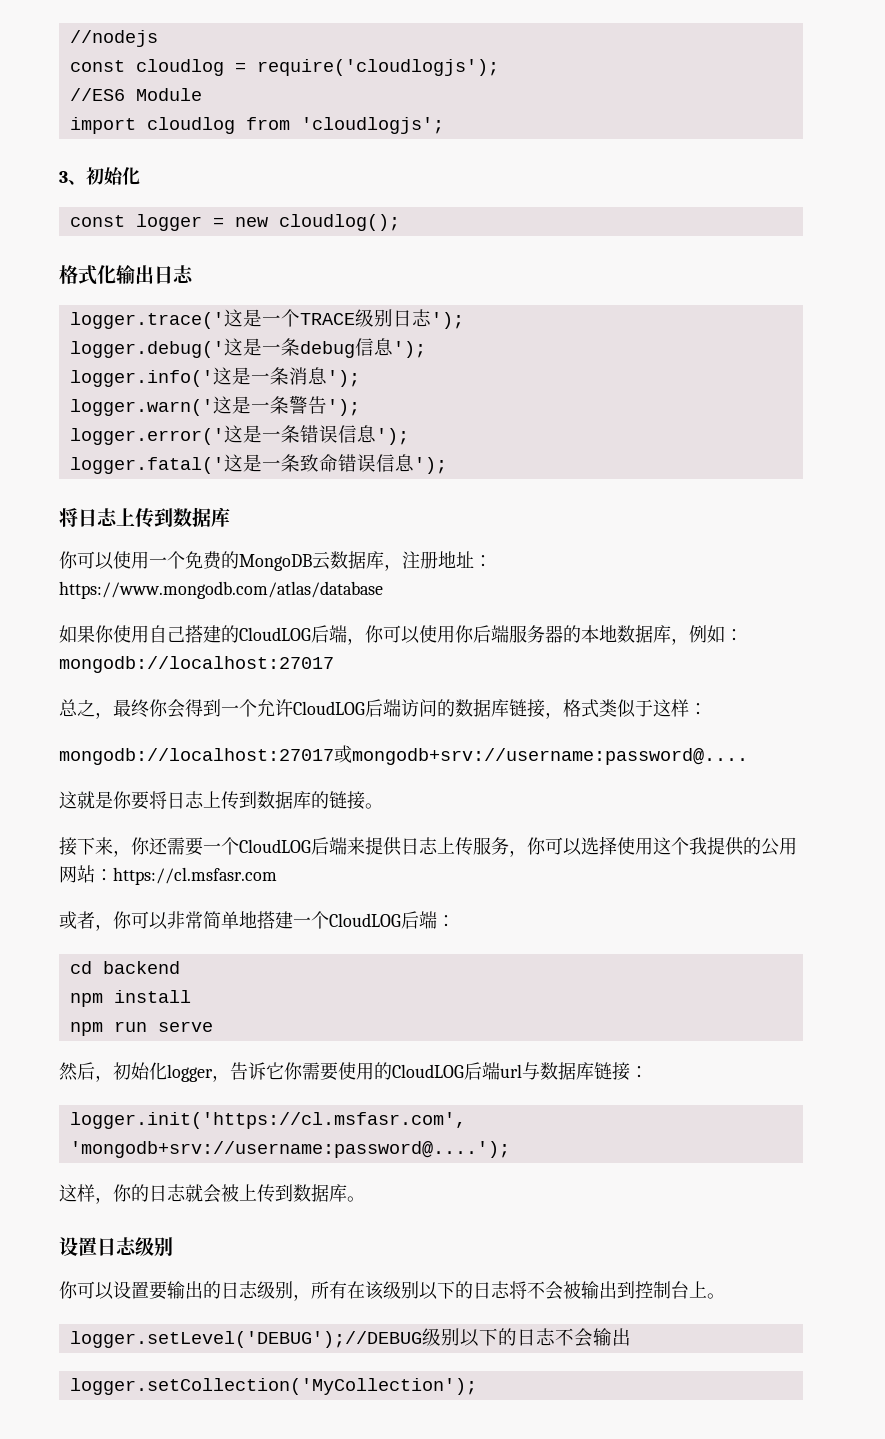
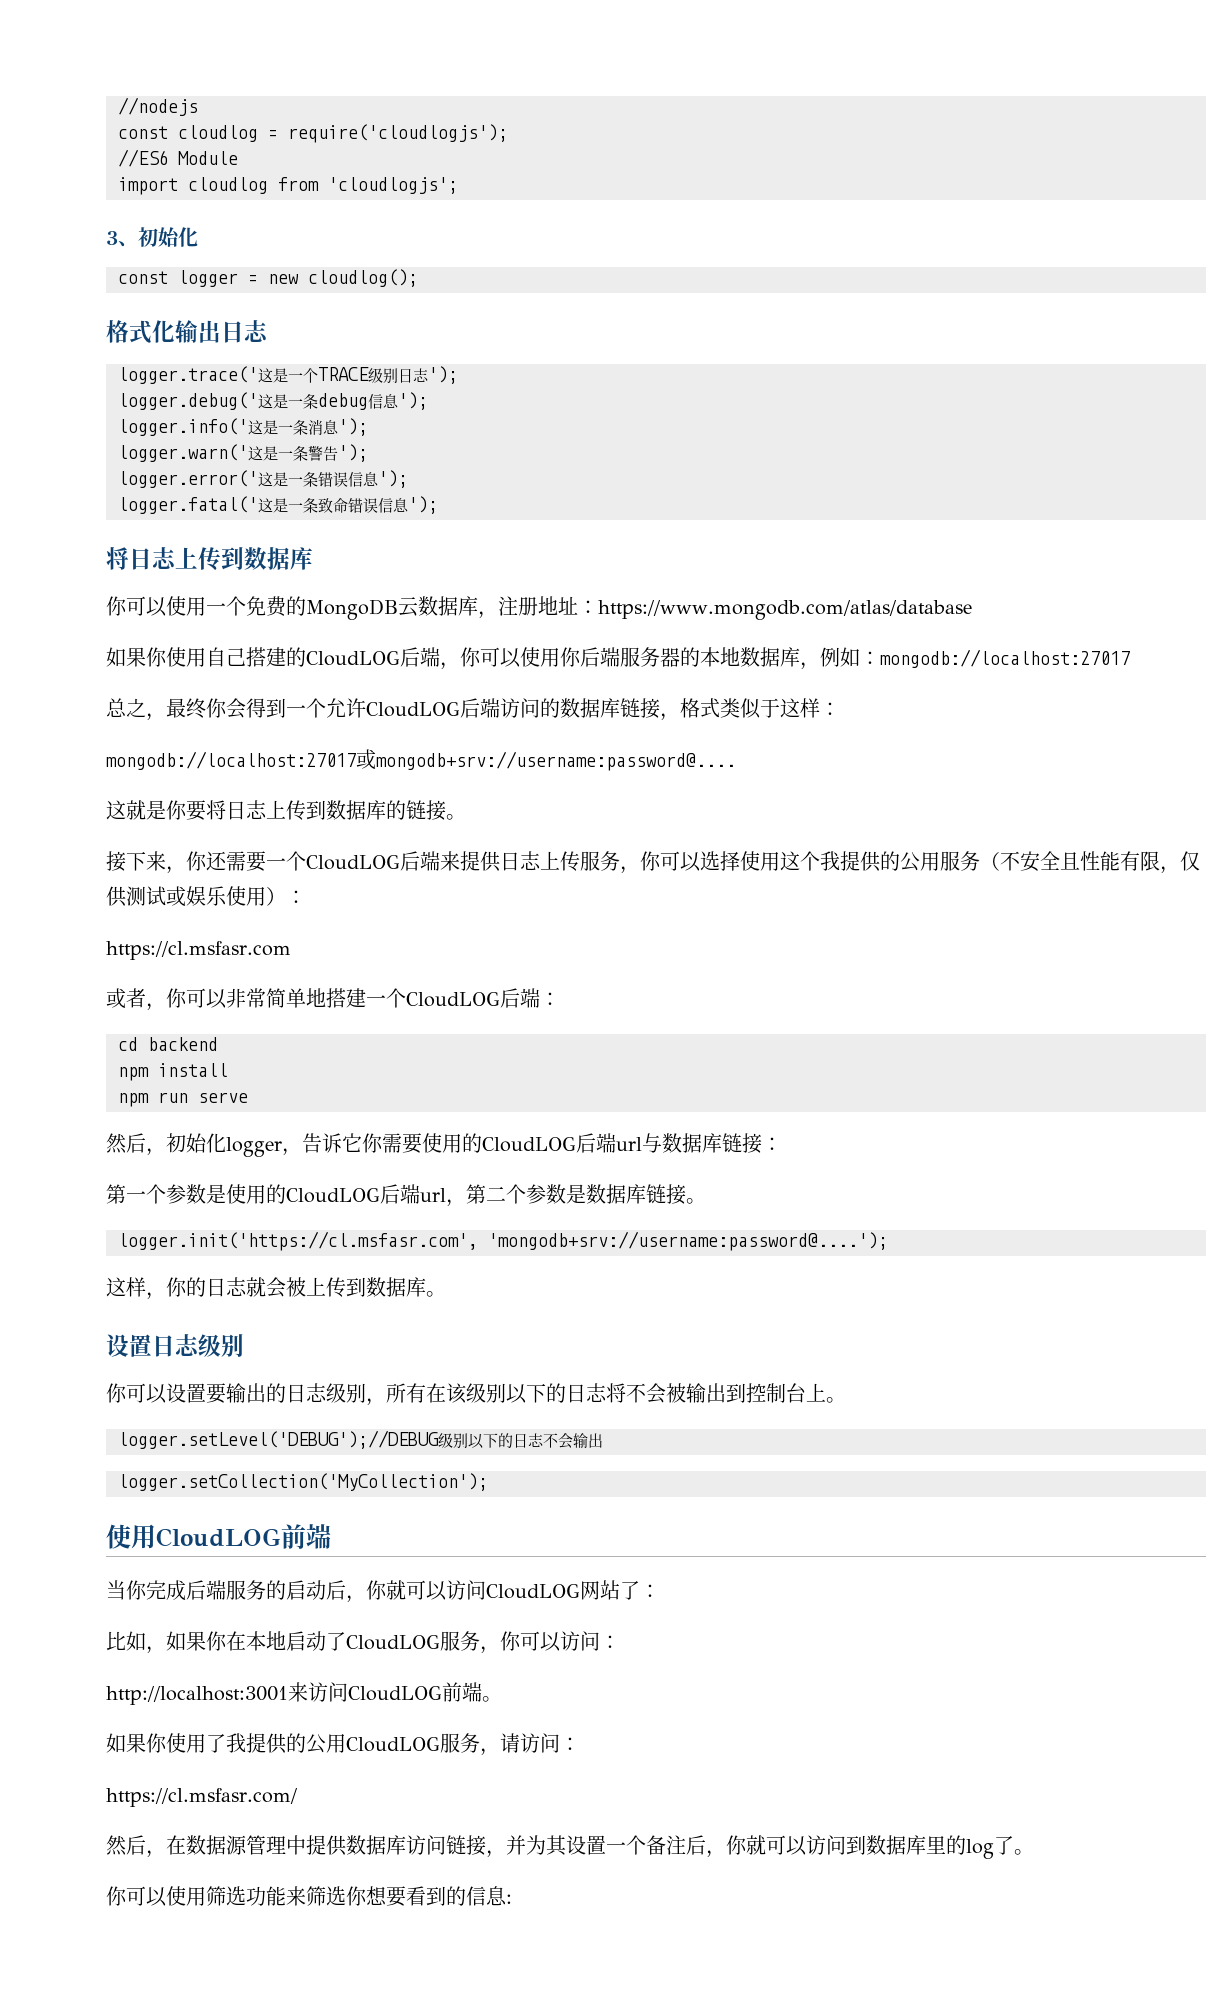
[59,865,113,883] 网站： -> [940,851,1200,874] [106,886,306,907] 服务（不安全且性能有限，仅供测试或娱乐使用）： //
(648, 1072) none -> [106,1184,706,1207] // 第一个参数是使用的CloudLOG后端url，第二个参数是数据库链接。
(477, 1386) none -> [106,1524,331,1549] [106,1580,660,1603] [106,1631,620,1654] [106,1682,502,1705] [106,1733,580,1756] [106,1788,298,1807] [106,1835,1034,1859] [106,1886,512,1907] // 使用CloudLOG前端 // 当你完成后端服务的启动后，你就可以访问CloudLOG网站了： // 比如，如果你在本地启动了CloudLOG服务，你可以访问： // http://localhost:3001来访问CloudLOG前端。 // 如果你使用了我提供的公用CloudLOG服务，请访问： // https://cl.msfasr.com/ // 然后，在数据源管理中提供数据库访问链接，并为其设置一个备注后，你就可以访问到数据库里的log了。 // 你可以使用筛选功能来筛选你想要看到的信息:

